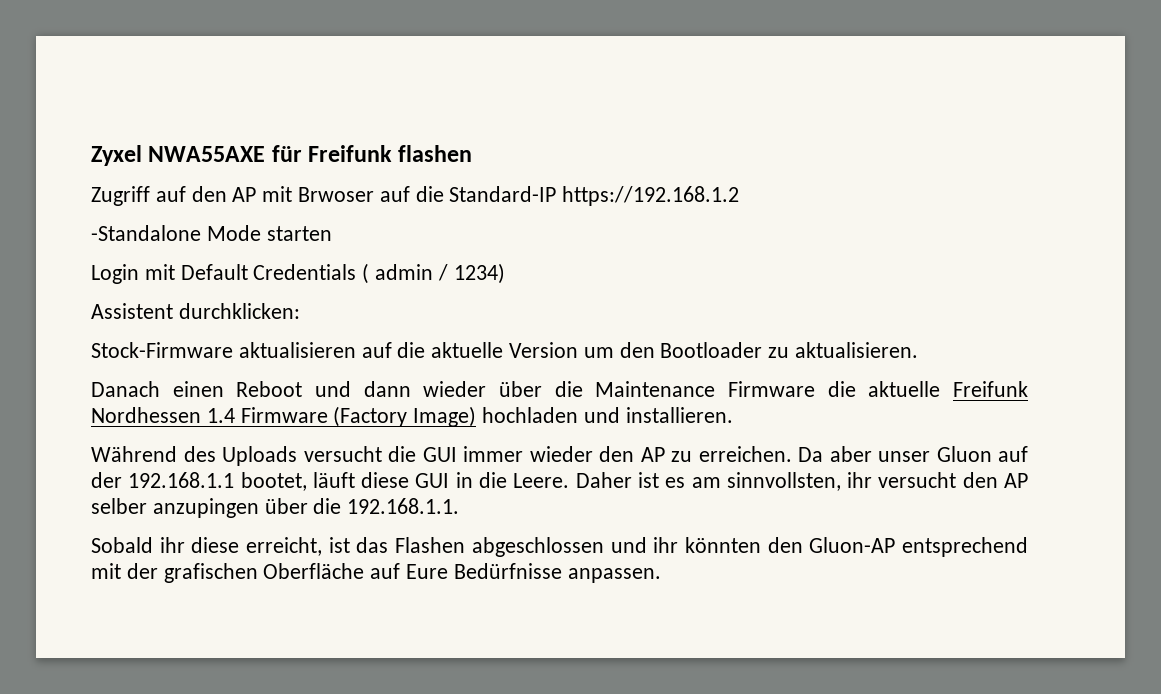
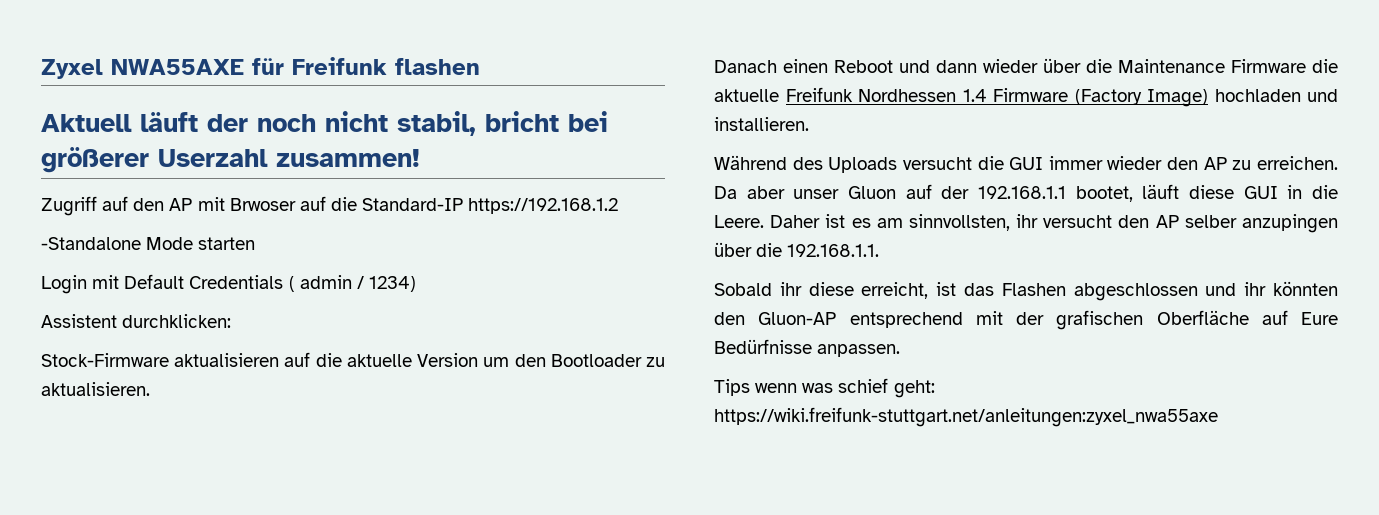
(473, 153) none -> [41,111,608,136] [41,147,420,173] // Aktuell läuft der noch nicht stabil, bricht bei größerer Userzahl zusammen!
(661, 575) none -> [714,378,935,398] [714,407,1218,427] // Tips wenn was schief geht: https://wiki.freifunk-stuttgart.net/anleitungen:zyxel_nwa55axe

